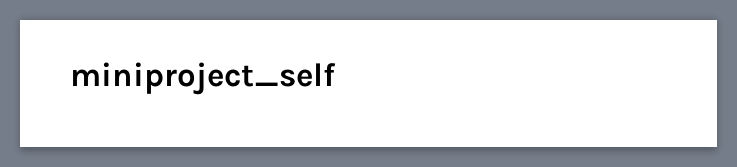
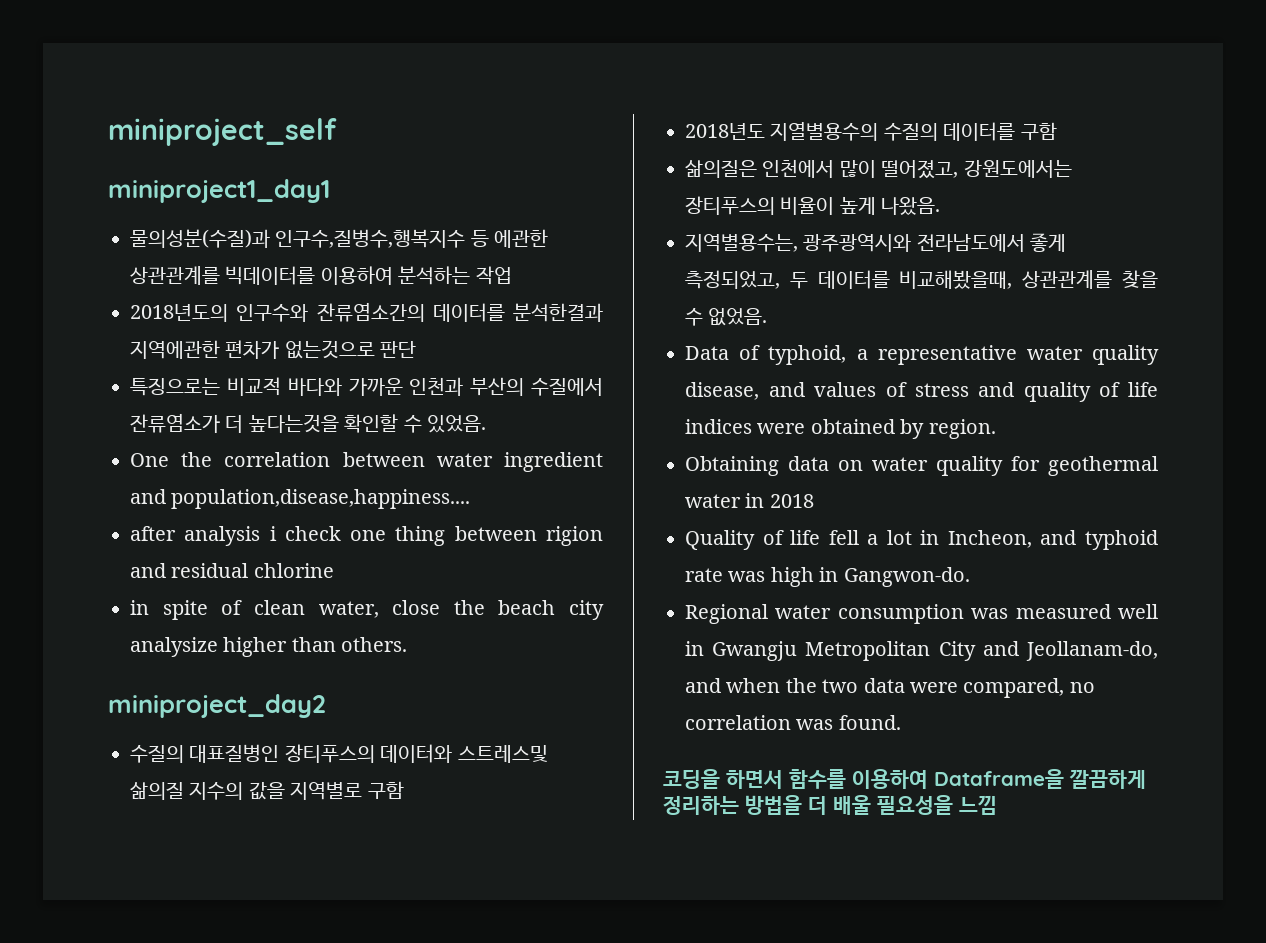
(336, 78) none -> [108,179,330,203] [130,229,549,248] [130,266,512,285] [130,302,603,322] [130,340,417,359] [130,377,603,396] [130,413,486,433] [130,452,603,472] [130,489,471,509] [130,526,603,546] [130,563,334,578] [130,600,604,620] [130,637,408,657] [108,694,326,718] [130,744,548,763] [130,781,404,800] [685,122,1057,141] [685,159,1072,179] [685,196,941,215] [685,233,1067,252] [685,270,1158,289] [685,308,768,326] [685,345,1159,365] [685,382,1158,402] [685,419,996,439] [685,456,1158,476] [685,493,814,508] [685,530,1158,550] [685,567,970,587] [685,604,1158,624] [685,641,1158,661] [685,678,1095,698] [685,715,901,730] [663,769,1146,789] [663,795,997,815] // miniproject1_day1 // 물의성분(수질)과 인구수,질병수,행복지수 등 에관한 상관관계를 빅데이터를 이용하여 분석하는 작업 // 2018년도의 인구수와 잔류염소간의 데이터를 분석한결과 지역에관한 편차가 없는것으로 판단 // 특징으로는 비교적 바다와 가까운 인천과 부산의 수질에서 잔류염소가 더 높다는것을 확인할 수 있었음. // One the correlation between water ingredient and population,disease,happiness.... // after analysis i check one thing between rigion and residual chlorine // in spite of clean water, close the beach city analysize higher than others. // miniproject_day2 // 수질의 대표질병인 장티푸스의 데이터와 스트레스및 삶의질 지수의 값을 지역별로 구함 // 2018년도 지열별용수의 수질의 데이터를 구함 // 삶의질은 인천에서 많이 떨어졌고, 강원도에서는 장티푸스의 비율이 높게 나왔음. // 지역별용수는, 광주광역시와 전라남도에서 좋게 측정되었고, 두 데이터를 비교해봤을때, 상관관계를 찾을 수 없었음. // Data of typhoid, a representative water quality disease, and values of stress and quality of life indices were obtained by region. // Obtaining data on water quality for geothermal water in 2018 // Quality of life fell a lot in Incheon, and typhoid rate was high in Gangwon-do. // Regional water consumption was measured well in Gwangju Metropolitan City and Jeollanam-do, and when the two data were compared, no correlation was found. // 코딩을 하면서 함수를 이용하여 Dataframe을 깔끔하게 정리하는 방법을 더 배울 필요성을 느낌

